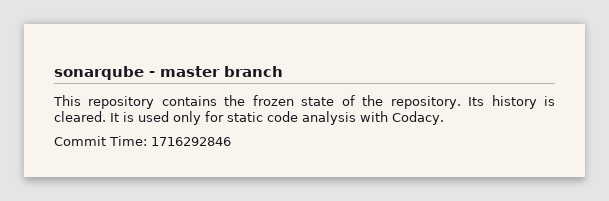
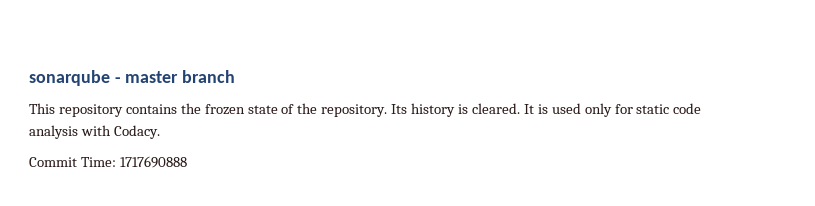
[151,137,231,146] 1716292846 -> [119,156,187,168] 1717690888

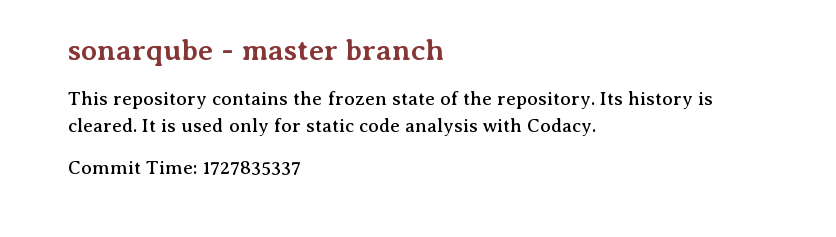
[119,156,187,168] 1717690888 -> [202,161,302,175] 1727835337

